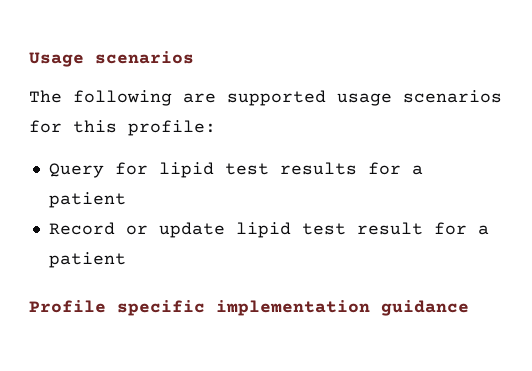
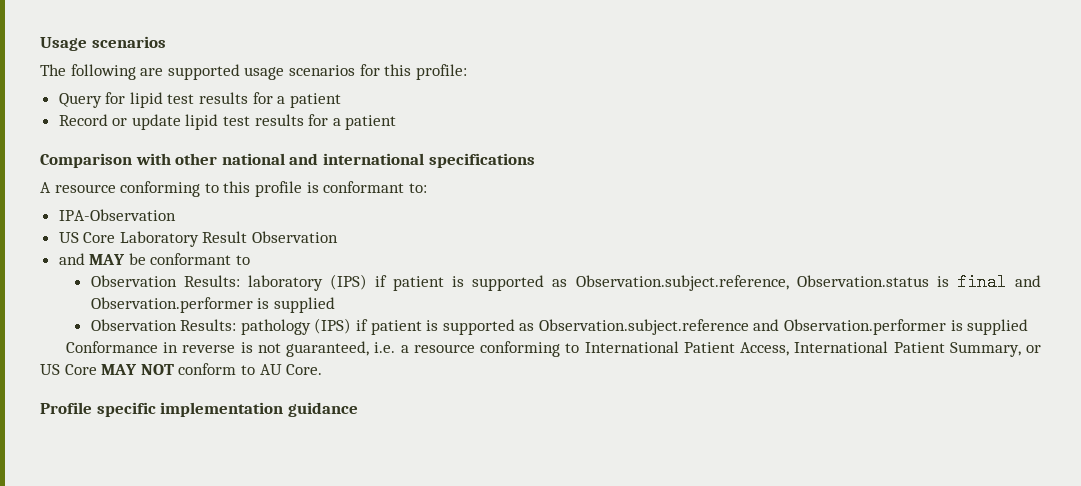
[356,222,489,235] [48,252,126,268] result for a patient -> [254,114,397,130] [40,153,535,168] [40,181,427,197] [58,209,176,221] [58,231,339,247] [58,253,251,265] [90,273,1041,291] [90,297,335,313] [90,318,1029,335] [65,341,1041,357] [40,363,323,375] results for a patient // Comparison with other national and international specifications // A resource conforming to this profile is conformant to: // IPA-Observation // US Core Laboratory Result Observation // and MAY be conformant to // Observation Results: laboratory (IPS) if patient is supported as Observation.subject.reference, Observation.status is final and Observation.performer is supplied // Observation Results: pathology (IPS) if patient is supported as Observation.subject.reference and Observation.performer is supplied // Conformance in reverse is not guaranteed, i.e. a resource conforming to International Patient Access, International Patient Summary, or US Core MAY NOT conform to AU Core.

